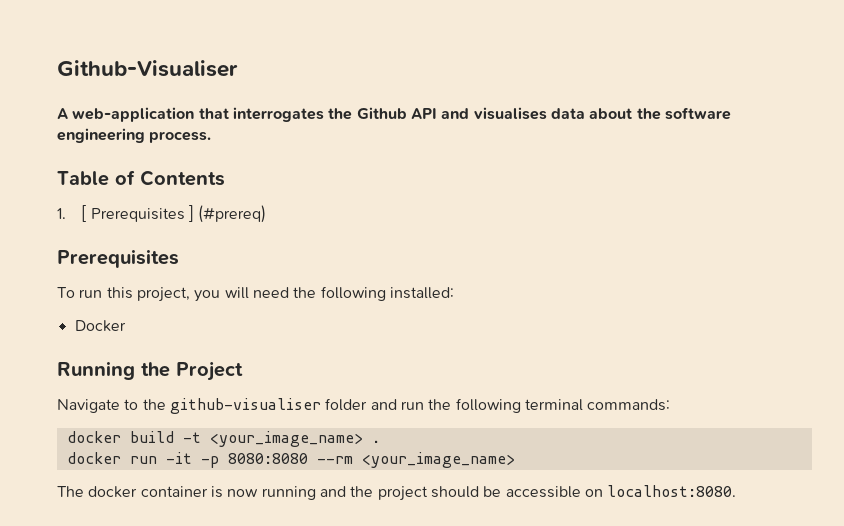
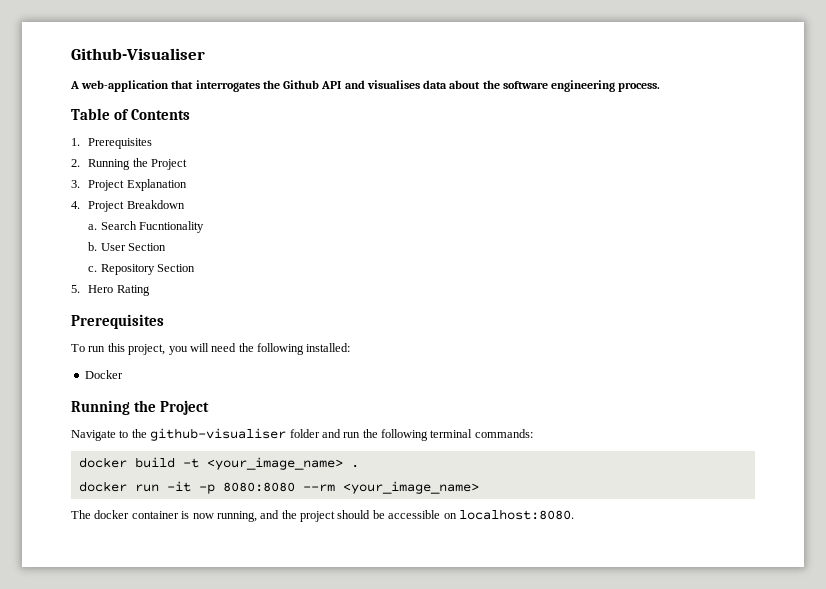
[81,205,267,223] [ Prerequisites ] (#prereq) -> [88,138,153,149] [71,158,188,170] [71,179,187,191] [71,200,185,212] [88,221,205,233] [88,242,167,251] [88,264,196,275] [71,285,150,296] Prerequisites // 2. Running the Project // 3. Project Explanation // 4. Project Breakdown // a. Search Fucntionality // b. User Section // c. Repository Section // 5. Hero Rating
[261,486,316,500] running -> [216,511,257,522] running,

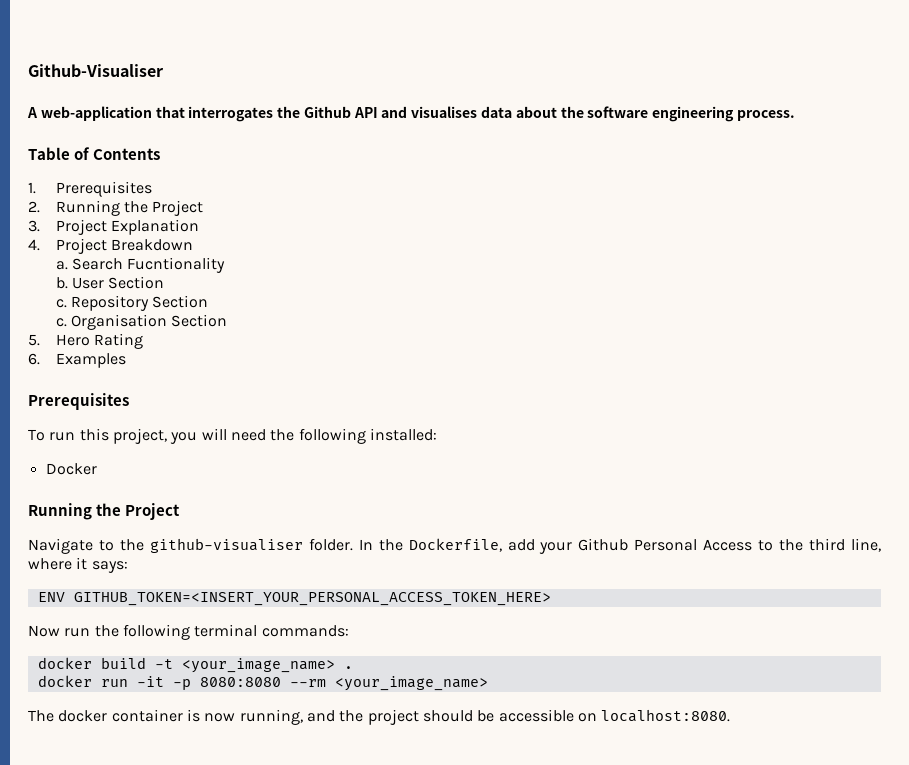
(196, 268) none -> [55,314,228,330] // c. Organisation Section
(150, 290) none -> [28,353,126,368] // 6. Examples
[289,429,341,438] folder and -> [308,538,881,554] [28,557,128,573] [37,592,551,606] [28,625,60,637] folder. In the Dockerfile, add your Github Personal Access to the third line, where it says: // ENV GITHUB_TOKEN=<INSERT_YOUR_PERSONAL_ACCESS_TOKEN_HERE> // Now

